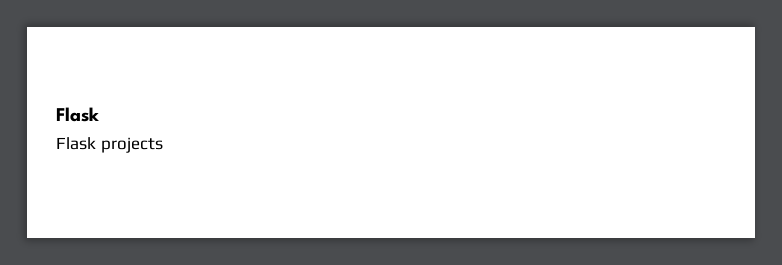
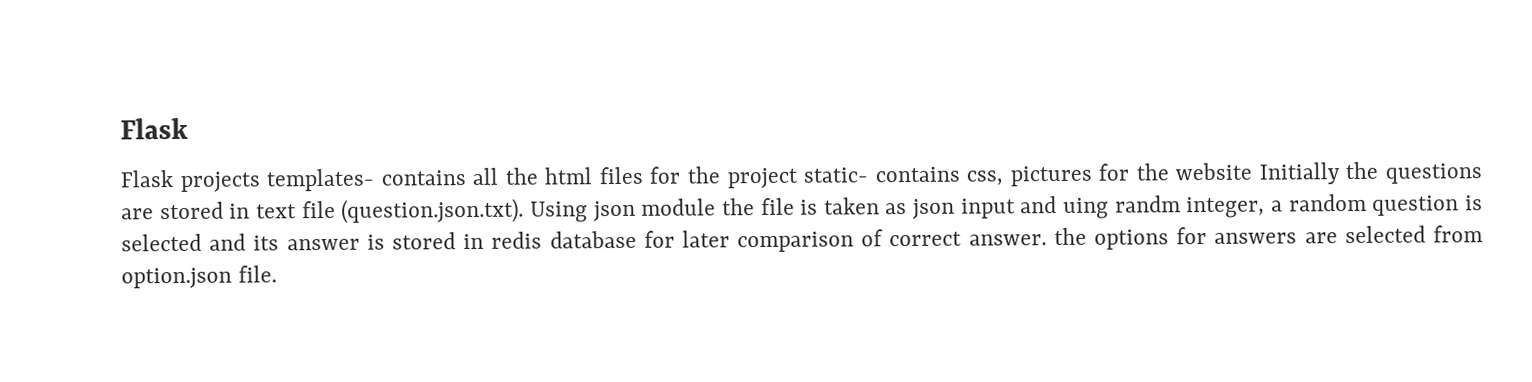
(163, 145) none -> [266,161,1482,192] [121,193,1484,224] [121,225,1483,253] [121,265,277,289] templates- contains all the html files for the project static- contains css, pictures for the website Initially the questions are stored in text file (question.json.txt). Using json module the file is taken as json input and uing randm integer, a random question is selected and its answer is stored in redis database for later comparison of correct answer. the options for answers are selected from option.json file.

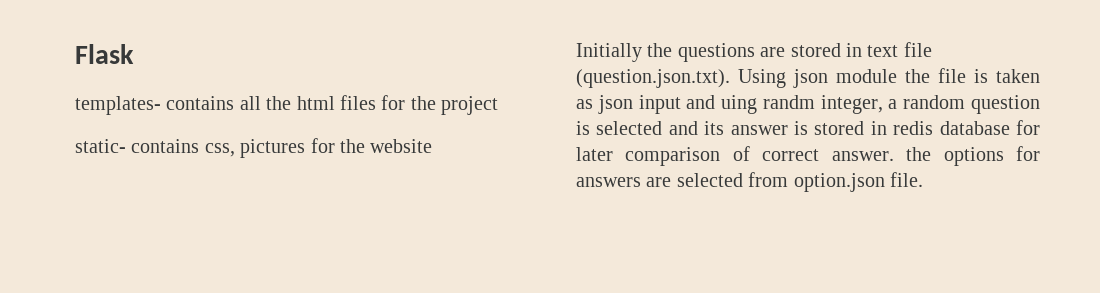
[120,170,260,192] Flask projects -> (134, 54) none
(798, 178) none -> (499, 105) //
(1253, 171) none -> (433, 146) //

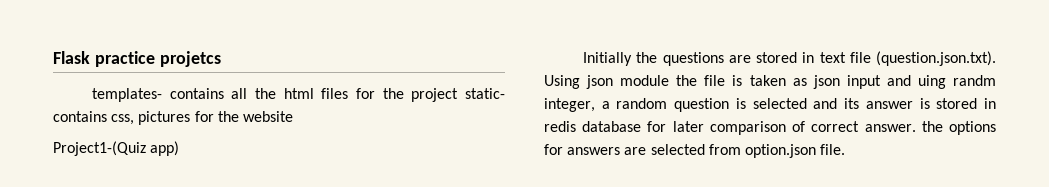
(134, 54) none -> [94,51,221,67] practice projetcs
(499, 105) // -> (459, 95) none
(433, 146) none -> [53,141,180,156] // Project1-(Quiz app)

